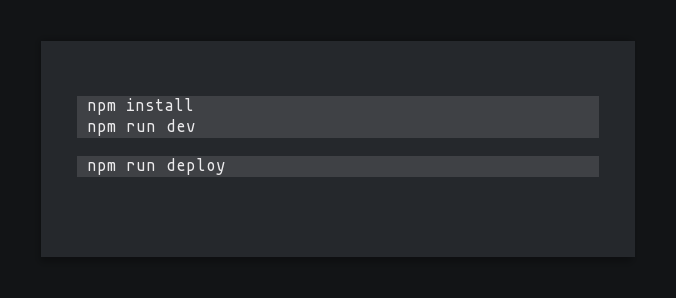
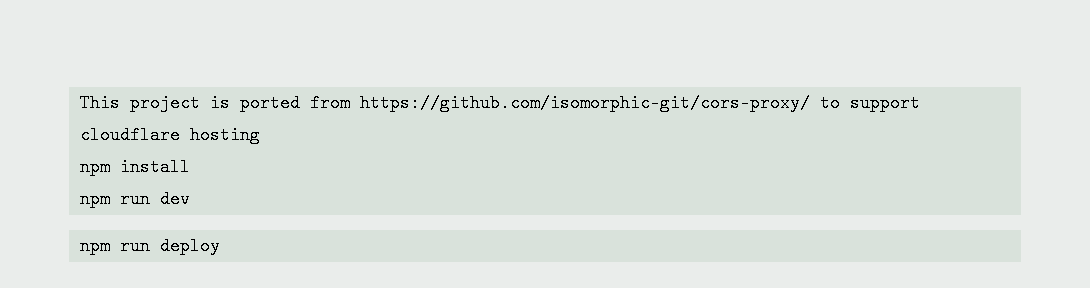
(86, 108) none -> [79,94,920,112] [79,126,260,144] This project is ported from https://github.com/isomorphic-git/cors-proxy/ to support cloudflare hosting //

